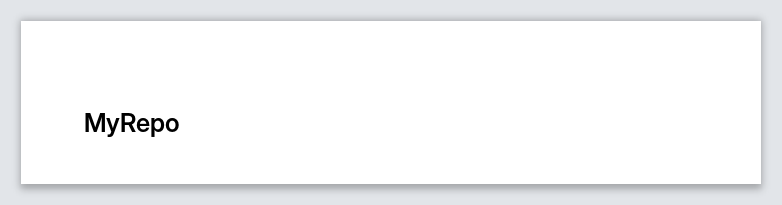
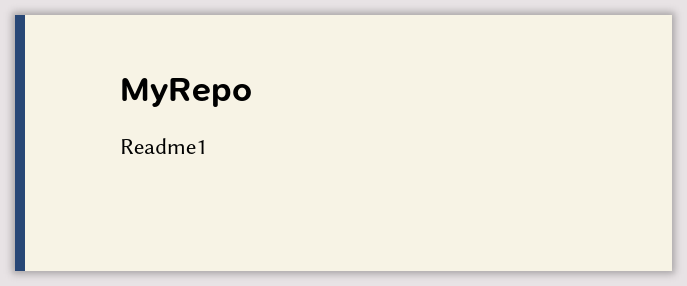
(180, 125) none -> [120,138,207,154] // Readme1

